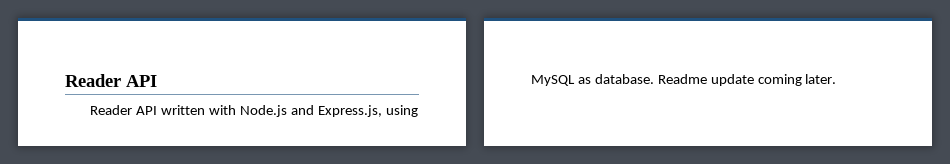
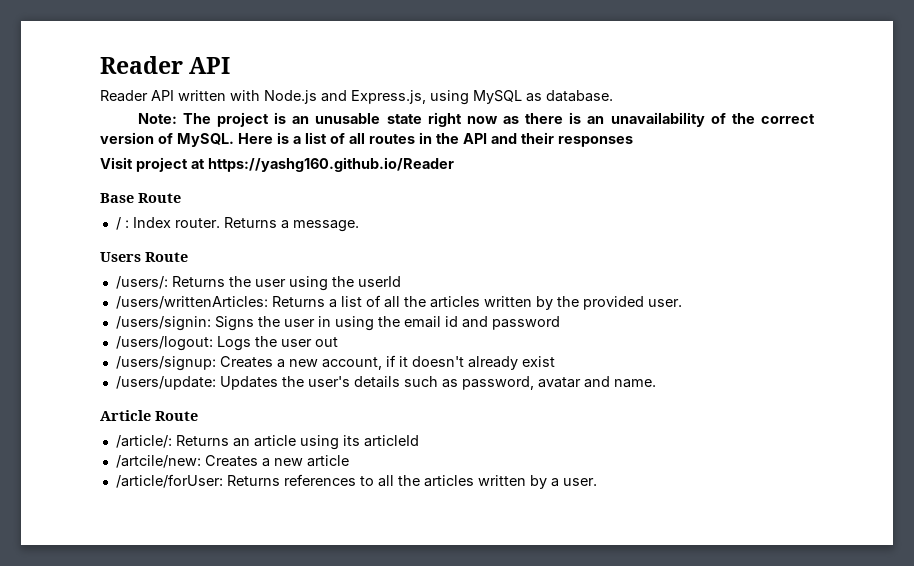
[657,74,837,86] Readme update coming later. -> [137,112,815,127] [100,132,633,147] [100,157,454,172] [100,193,181,203] [115,217,359,232] [100,252,188,262] [115,276,401,291] [115,295,682,310] [115,316,560,331] [115,336,338,351] [115,355,555,371] [115,376,656,390] [100,410,198,421] [115,435,419,450] [115,455,349,468] [115,474,597,489] // Note: The project is an unusable state right now as there is an unavailability of the correct version of MySQL. Here is a list of all routes in the API and their responses // Visit project at https://yashg160.github.io/Reader // Base Route // / : Index router. Returns a message. // Users Route // /users/: Returns the user using the userId // /users/writtenArticles: Returns a list of all the articles written by the provided user. // /users/signin: Signs the user in using the email id and password // /users/logout: Logs the user out // /users/signup: Creates a new account, if it doesn't already exist // /users/update: Updates the user's details such as password, avatar and name. // Article Route // /article/: Returns an article using its articleId // /artcile/new: Creates a new article // /article/forUser: Returns references to all the articles written by a user.

